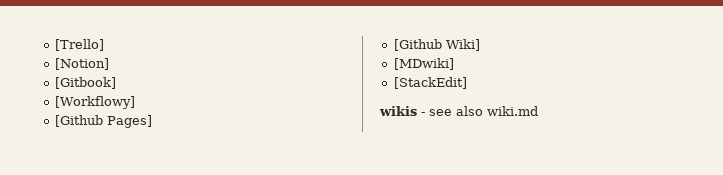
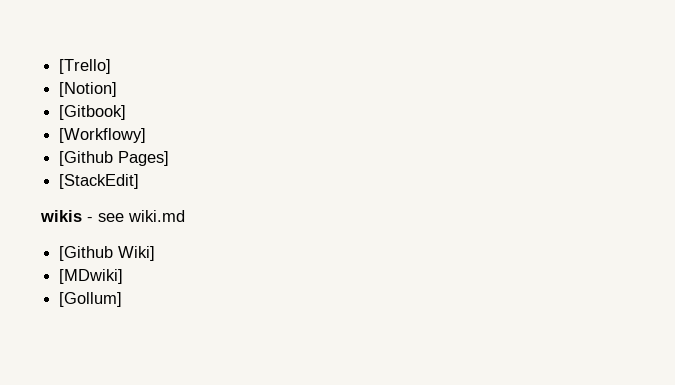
[393,39,480,51] [393,58,454,70] [393,77,467,89] [379,106,538,116] [Github Wiki] // [MDwiki] // [StackEdit] // wikis - see also wiki.md -> [59,174,140,189] [40,210,185,222] [59,246,156,261] [59,269,124,284] [59,292,123,307] [StackEdit] // wikis - see wiki.md // [Github Wiki] // [MDwiki] // [Gollum]

